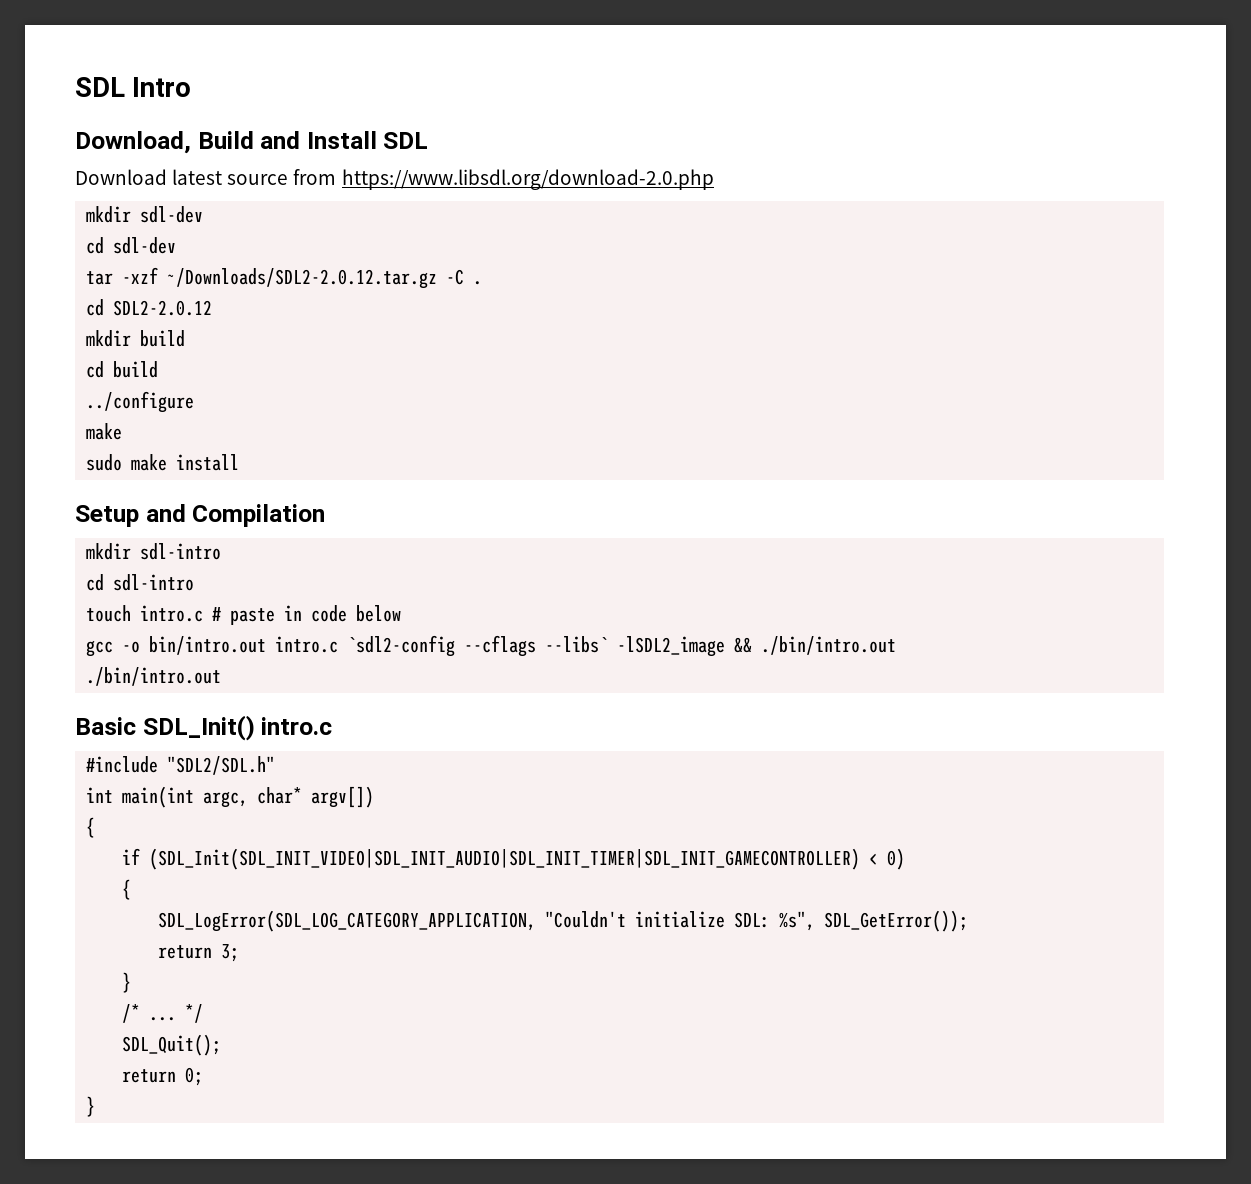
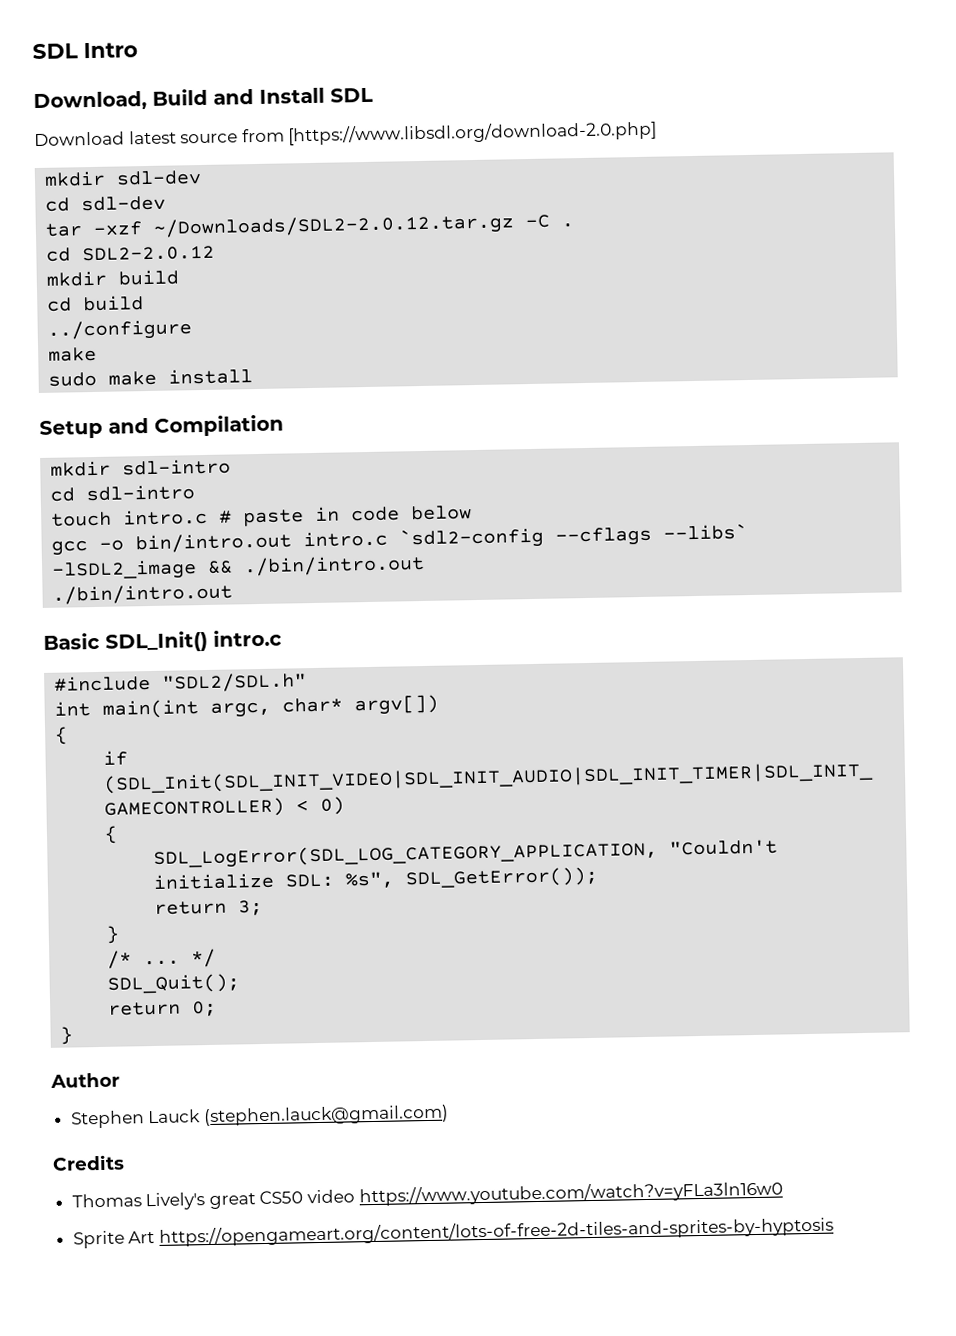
[341,169,714,190] https://www.libsdl.org/download-2.0.php -> [288,120,658,146] [https://www.libsdl.org/download-2.0.php]
(96, 1106) none -> [50,1072,120,1088] [70,1104,449,1129] [52,1154,125,1171] [71,1180,783,1211] [72,1216,834,1249] // Author // Stephen Lauck (stephen.lauck@gmail.com) // Credits // Thomas Lively's great CS50 video https://www.youtube.com/watch?v=yFLa3ln16w0 // Sprite Art https://opengameart.org/content/lots-of-free-2d-tiles-and-sprites-by-hyptosis

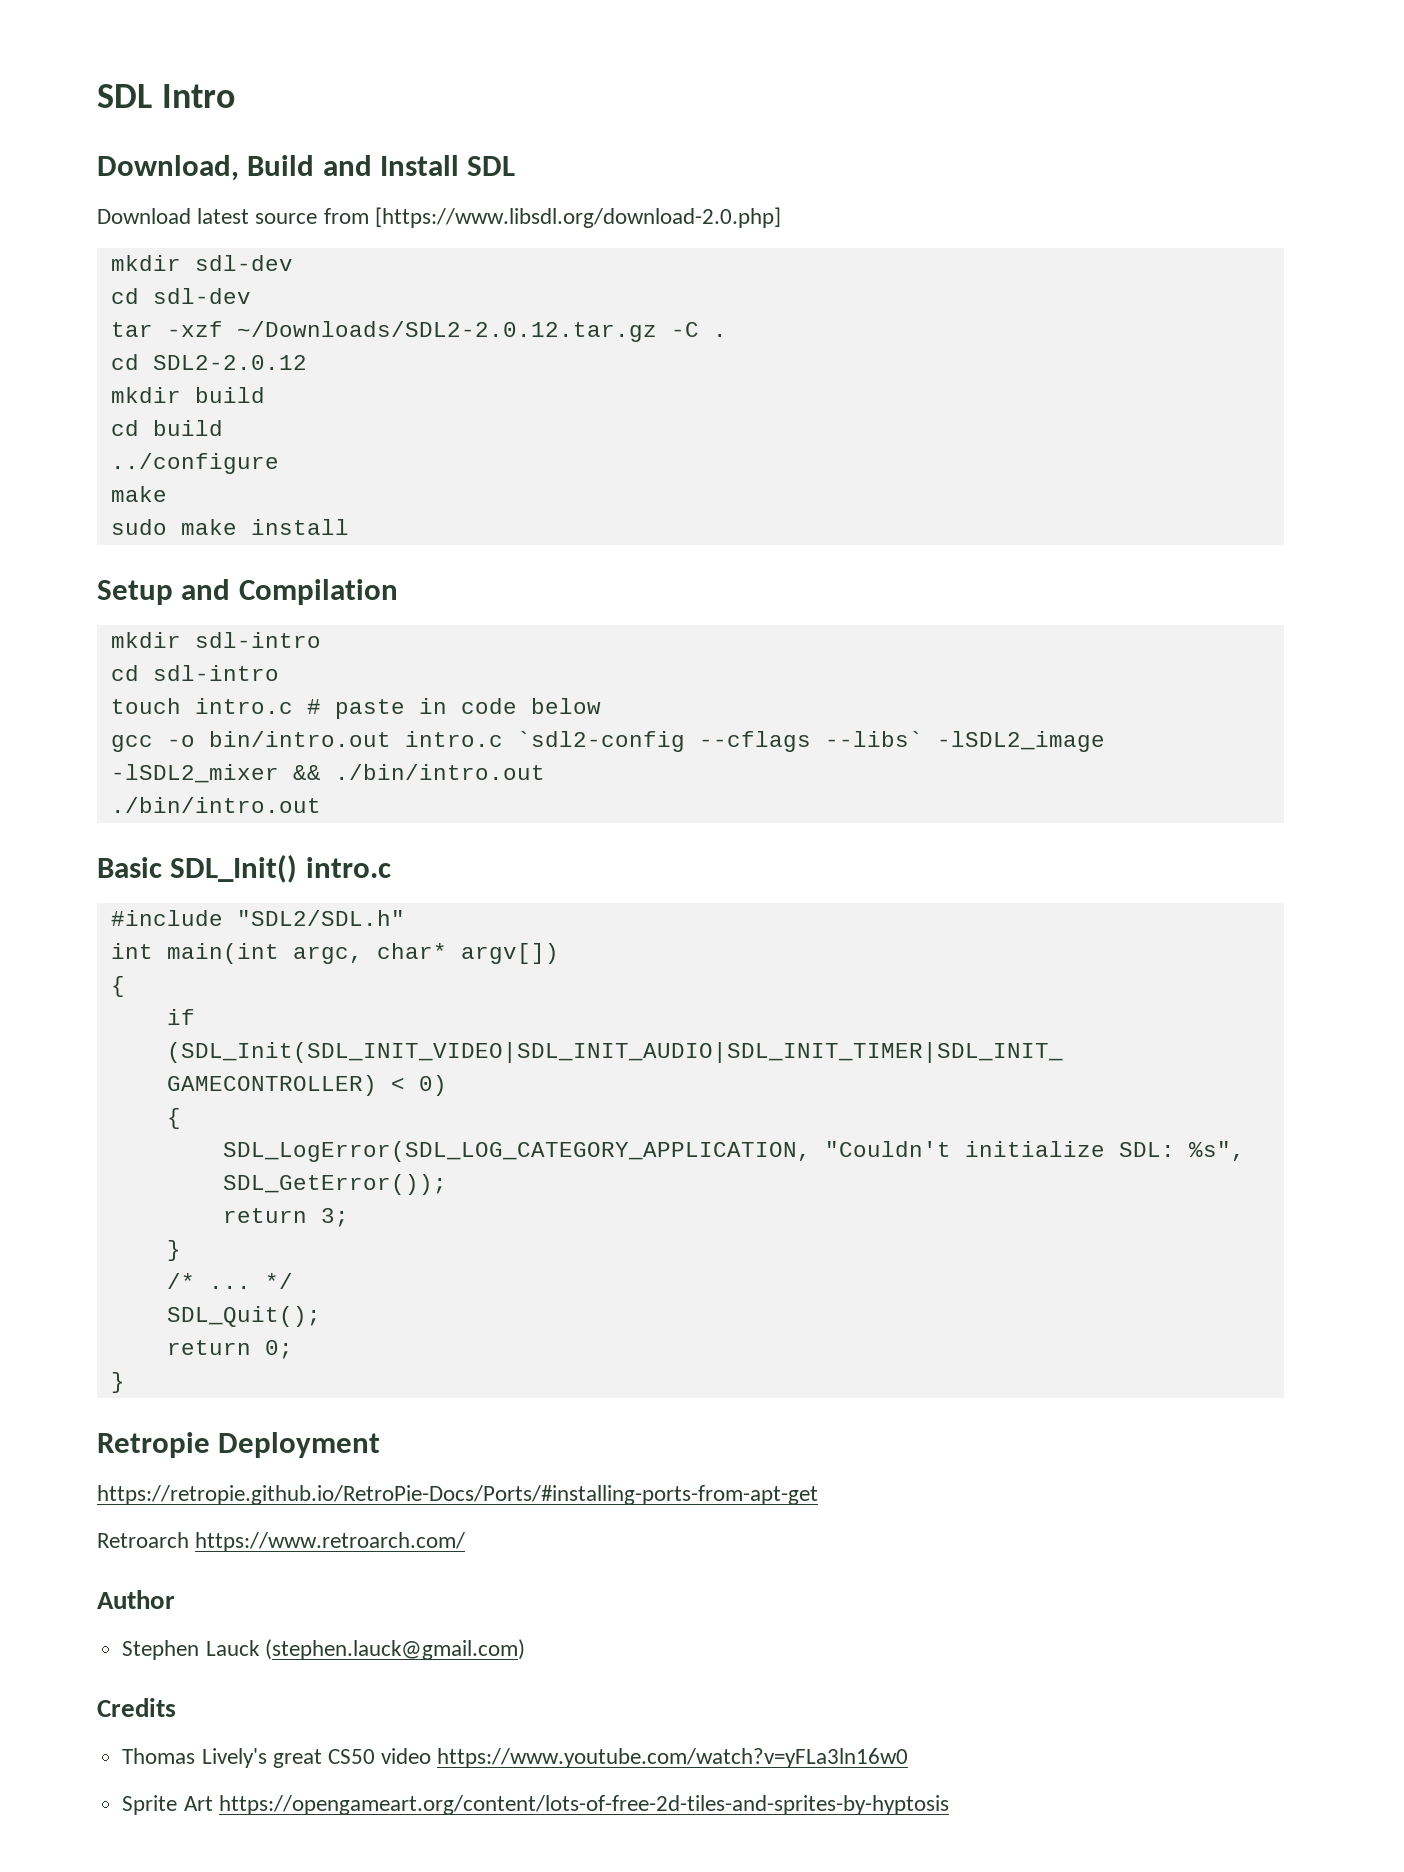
(198, 570) none -> [110,764,279,783] -lSDL2_mixer
(74, 1035) none -> [97,1432,381,1458] [97,1485,818,1505] [97,1532,466,1552] // Retropie Deployment // https://retropie.github.io/RetroPie-Docs/Ports/#installing-ports-from-apt-get // Retroarch https://www.retroarch.com/

